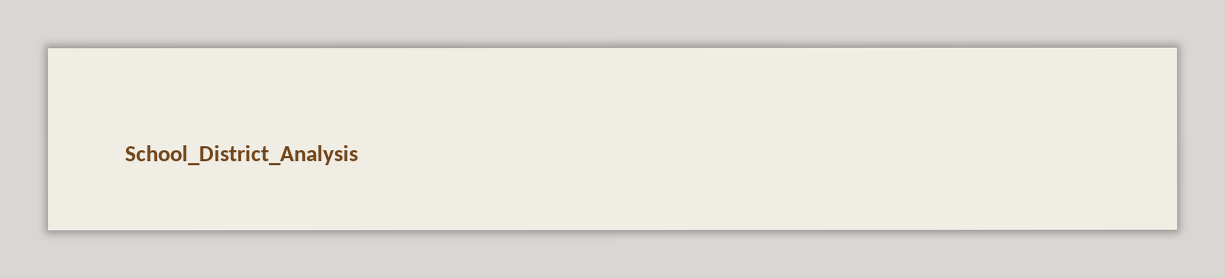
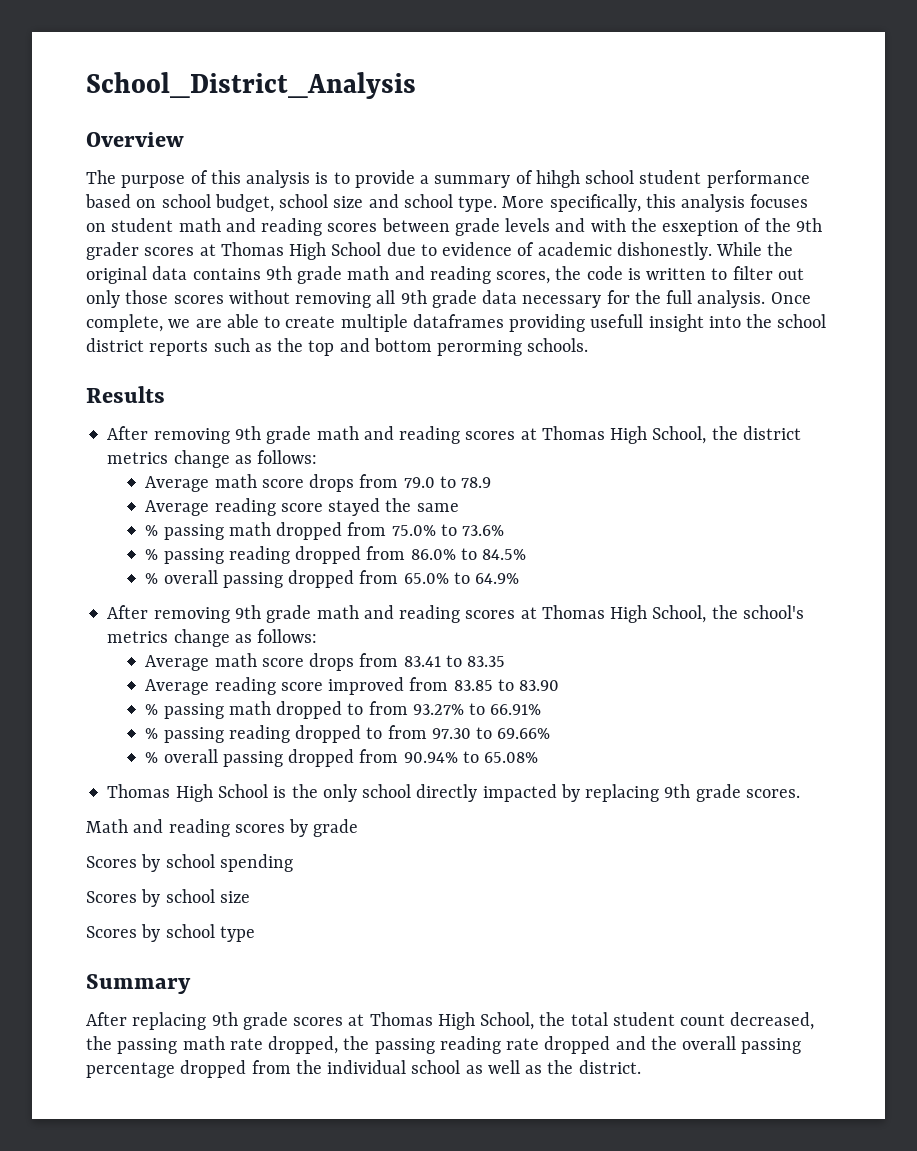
(359, 155) none -> [86,132,184,147] [86,170,810,188] [85,194,809,212] [86,218,822,236] [86,242,794,260] [86,266,804,284] [86,290,811,308] [86,314,827,332] [86,338,589,356] [86,386,165,403] [107,426,801,444] [107,450,318,468] [145,474,492,492] [145,498,459,516] [145,522,505,540] [145,546,527,564] [145,570,520,588] [107,605,804,623] [107,629,318,647] [145,653,506,671] [145,677,560,695] [145,701,542,719] [145,725,551,743] [145,749,539,767] [107,784,800,802] [86,819,359,837] [86,854,293,872] [86,889,250,907] [86,924,255,942] [86,974,191,994] [86,1012,815,1030] [86,1036,802,1054] [86,1060,641,1078] // Overview // The purpose of this analysis is to provide a summary of hihgh school student performance based on school budget, school size and school type. More specifically, this analysis focuses on student math and reading scores between grade levels and with the esxeption of the 9th grader scores at Thomas High School due to evidence of academic dishonestly. While the original data contains 9th grade math and reading scores, the code is written to filter out only those scores without removing all 9th grade data necessary for the full analysis. Once complete, we are able to create multiple dataframes providing usefull insight into the school district reports such as the top and bottom perorming schools. // Results // After removing 9th grade math and reading scores at Thomas High School, the district metrics change as follows: // Average math score drops from 79.0 to 78.9 // Average reading score stayed the same // % passing math dropped from 75.0% to 73.6% // % passing reading dropped from 86.0% to 84.5% // % overall passing dropped from 65.0% to 64.9% // After removing 9th grade math and reading scores at Thomas High School, the school's metrics change as follows: // Average math score drops from 83.41 to 83.35 // Average reading score improved from 83.85 to 83.90 // % passing math dropped to from 93.27% to 66.91% // % passing reading dropped to from 97.30 to 69.66% // % overall passing dropped from 90.94% to 65.08% // Thomas High School is the only school directly impacted by replacing 9th grade scores. // Math and reading scores by grade // Scores by school spending // Scores by school size // Scores by school type // Summary // After replacing 9th grade scores at Thomas High School, the total student count decreased, the passing math rate dropped, the passing reading rate dropped and the overall passing percentage dropped from the individual school as well as the district.

